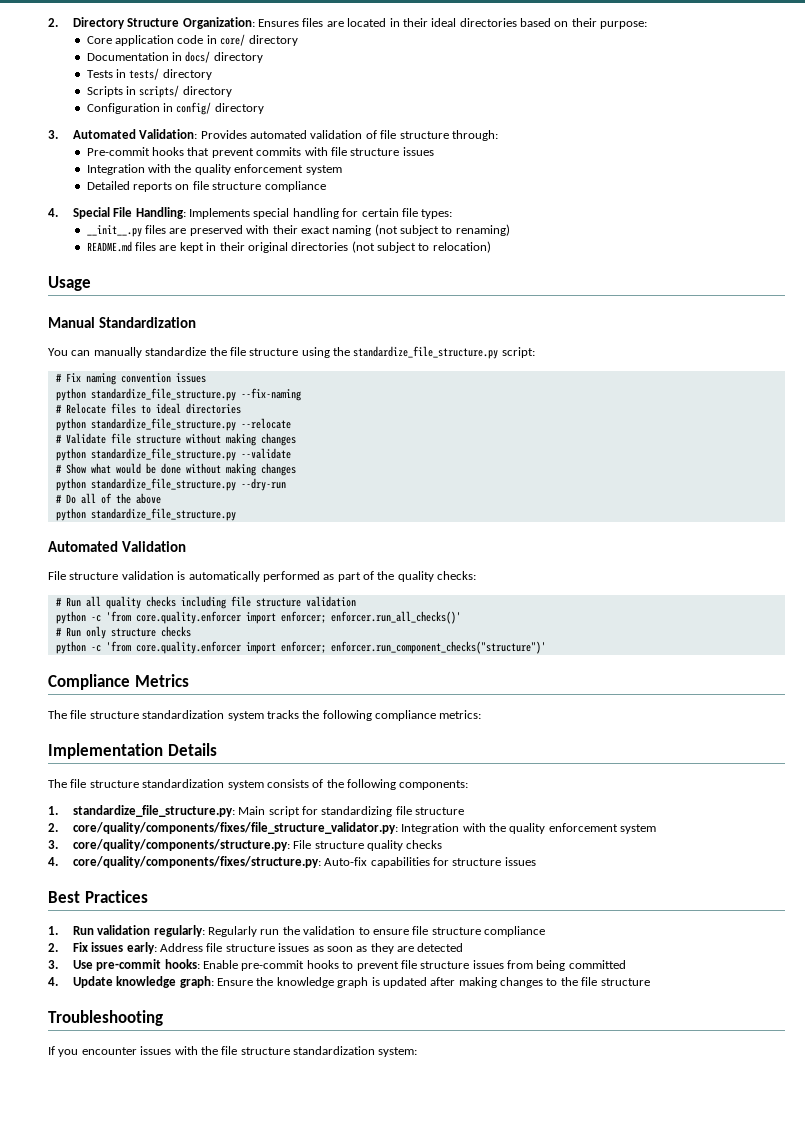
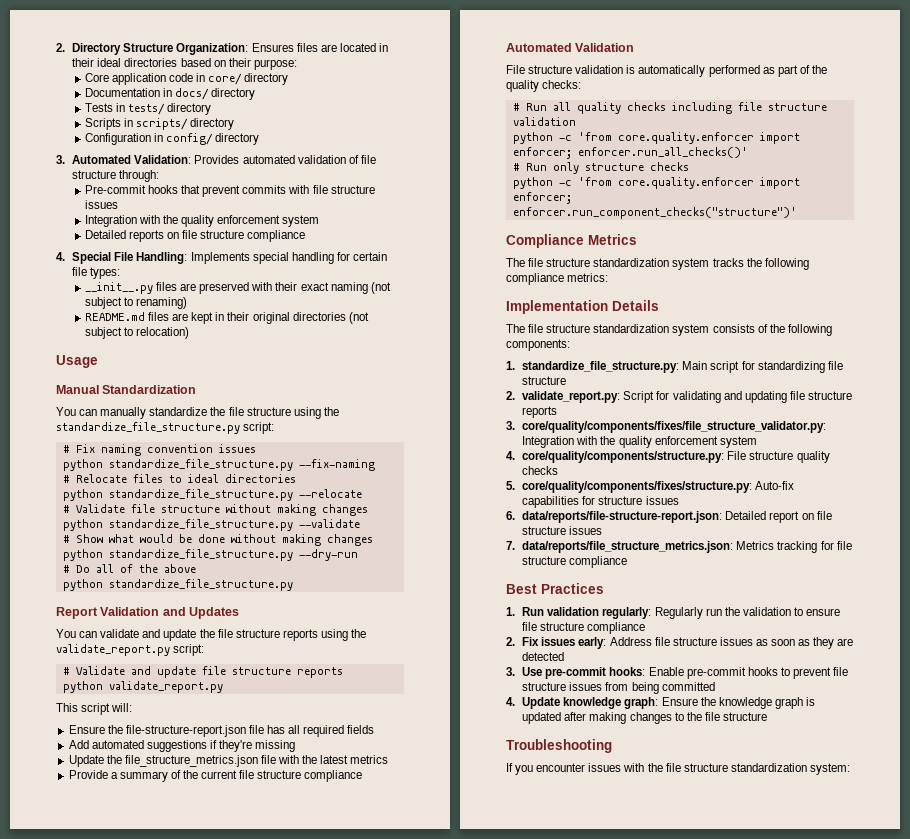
(236, 514) none -> [56,607,240,619] [56,629,367,641] [56,644,205,656] [62,666,343,678] [62,681,223,693] [56,703,133,715] [68,725,375,737] [68,740,296,752] [68,755,389,767] [68,770,363,782] // Report Validation and Updates // You can validate and update the file structure reports using the validate_report.py script: // # Validate and update file structure reports // python validate_report.py // This script will: // Ensure the file-structure-report.json file has all required fields // Add automated suggestions if they're missing // Update the file_structure_metrics.json file with the latest metrics // Provide a summary of the current file structure compliance
(58, 827) none -> [522,391,852,403] [522,406,558,418] [506,421,515,430] validate_report.py: Script for validating and updating file structure reports // 3.
[48,840,58,849] 3. -> [506,451,515,460] 4.
[48,857,58,866] 4. -> [506,481,515,490] 5.
(536, 861) none -> [506,511,832,523] [522,526,603,535] [506,541,852,553] [522,556,628,568] // 6. data/reports/file-structure-report.json: Detailed report on file structure issues // 7. data/reports/file_structure_metrics.json: Metrics tracking for file structure compliance

